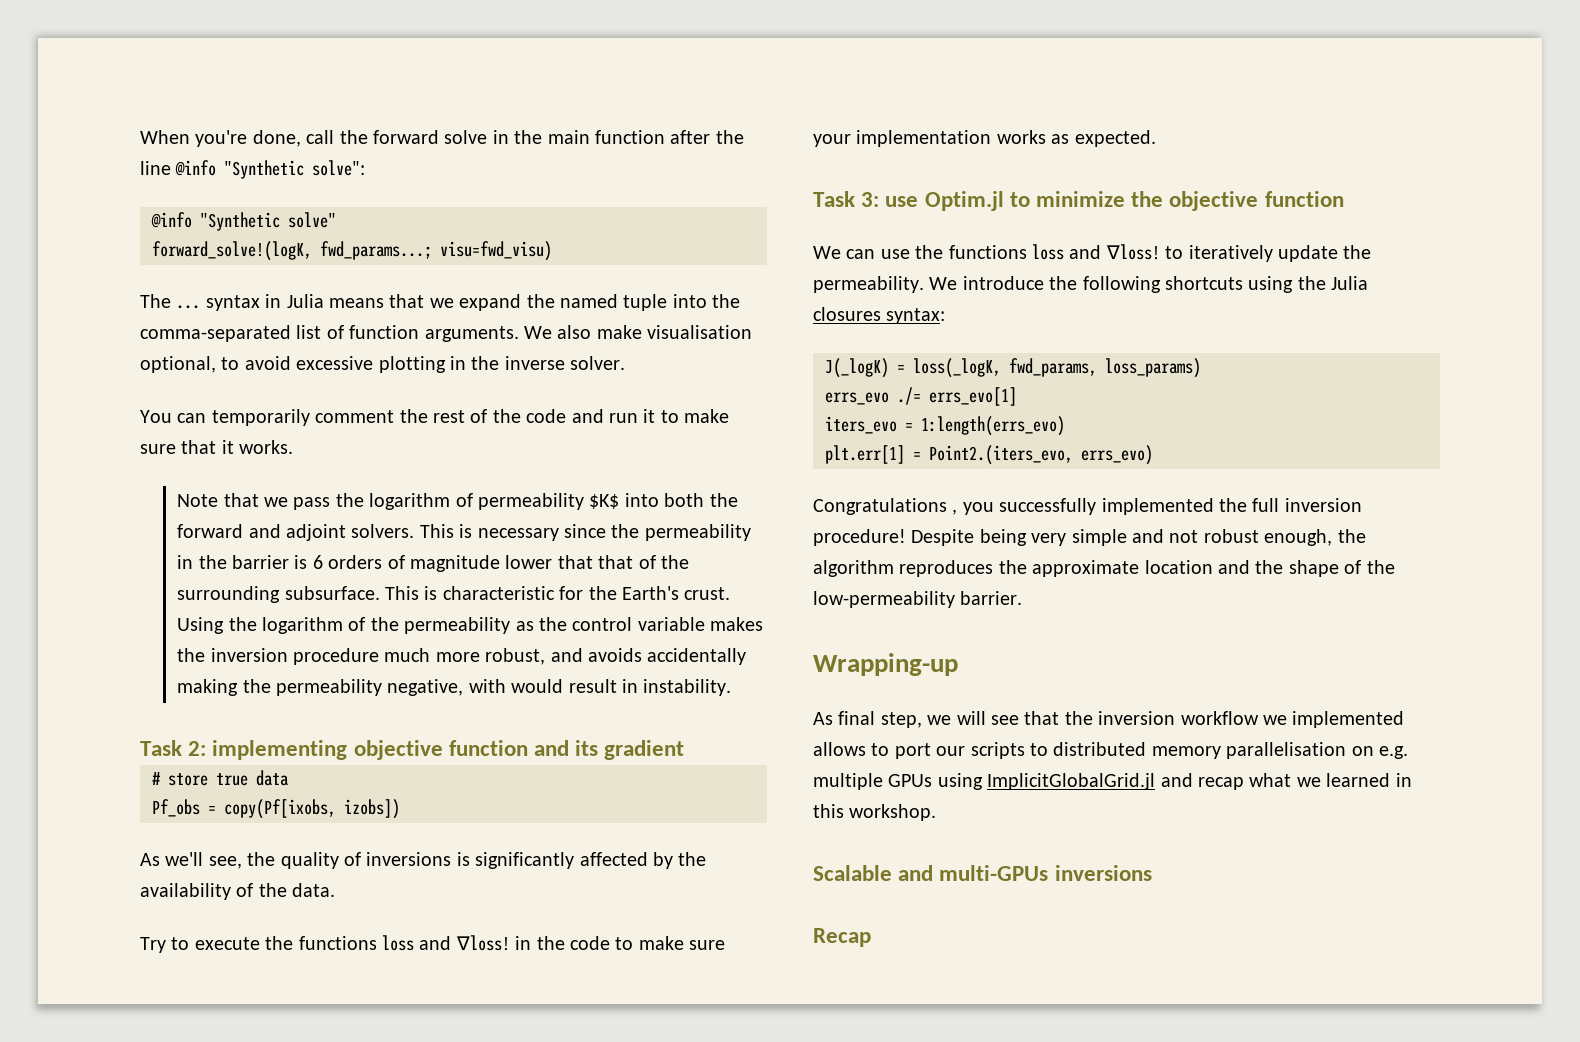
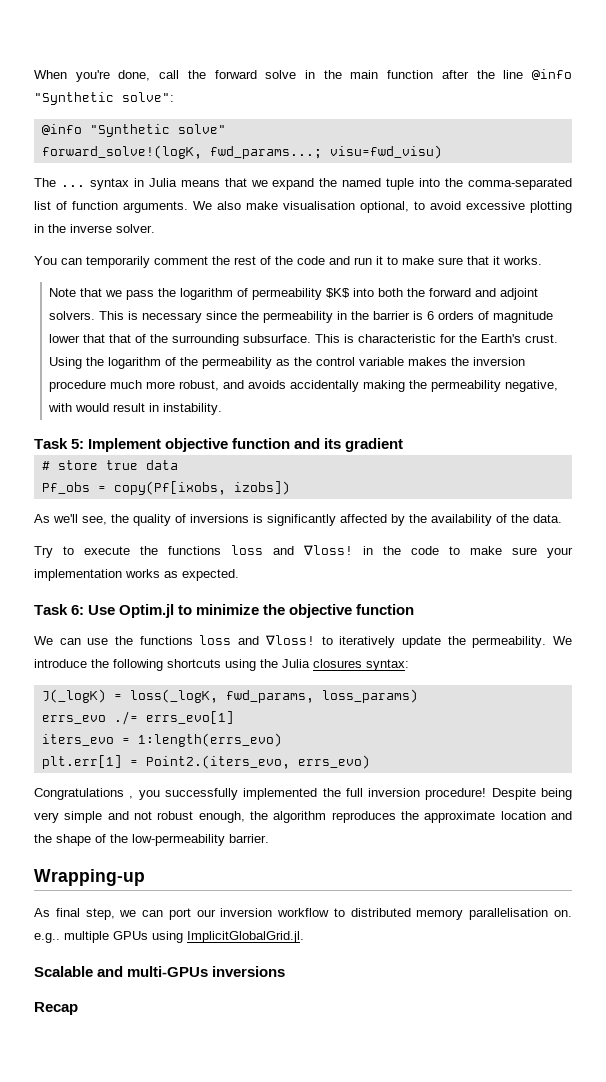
[188,740,348,760] 2: implementing -> [71,438,162,452] 5: Implement
[861,192,919,207] 3: use -> [71,605,116,615] 6: Use
[956,711,1405,728] [813,742,1025,759] will see that the inversion workflow we implemented allows to port our scripts -> [142,908,330,920] can port our inversion workflow
[1351,746,1408,759] on e.g. -> [554,910,572,917] [34,933,60,943] on. e.g..
[987,773,1412,790] [813,804,937,821] ImplicitGlobalGrid.jl and recap what we learned in this workshop. -> [187,931,304,943] ImplicitGlobalGrid.jl.

